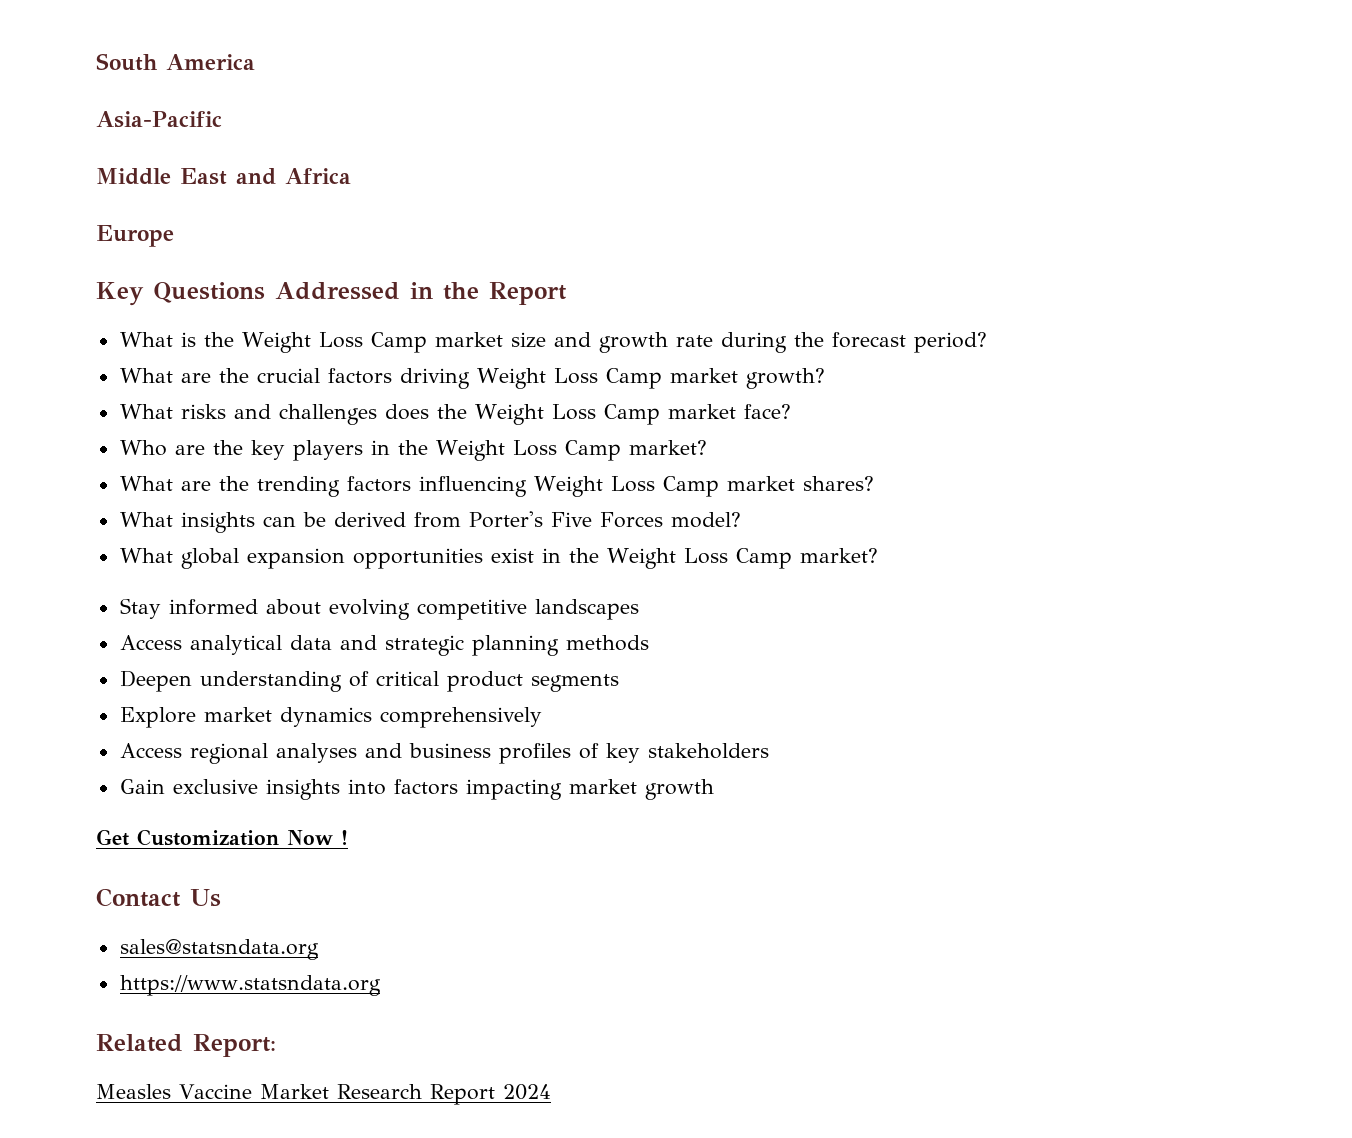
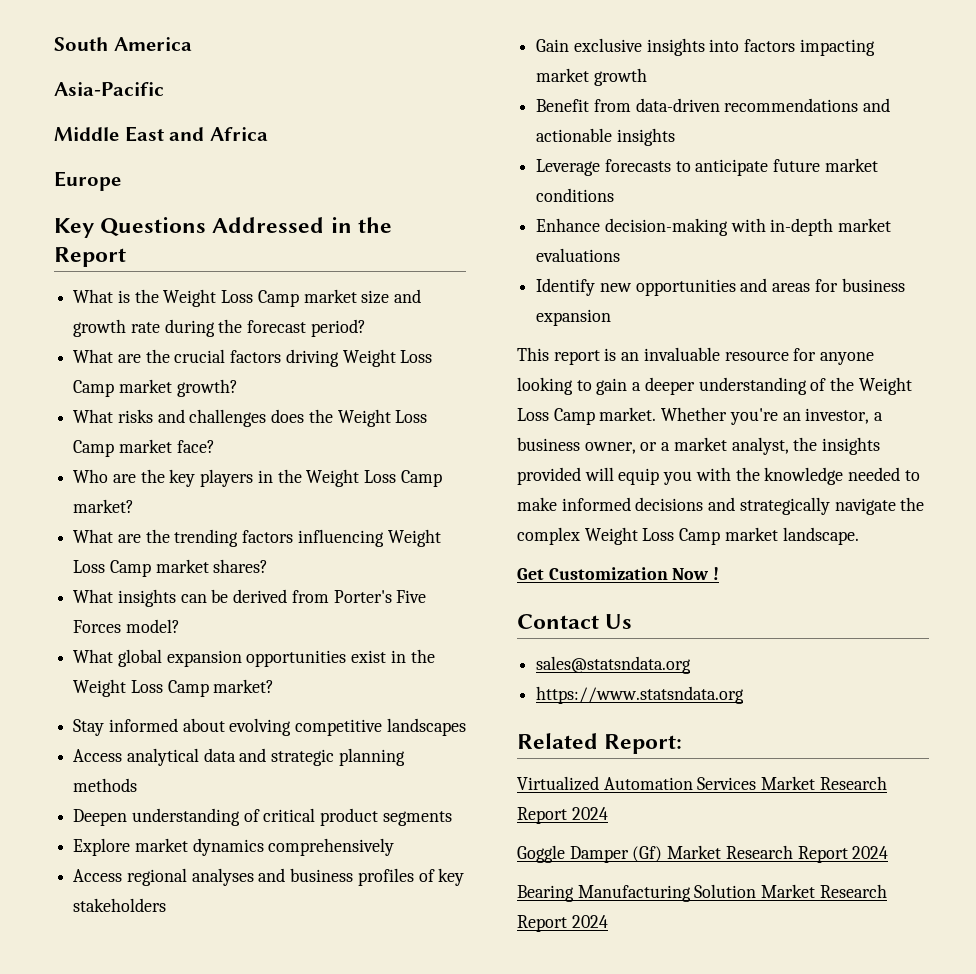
(714, 789) none -> [536,98,891,112] [536,128,675,146] [536,158,878,176] [536,188,615,202] [536,218,892,236] [536,248,621,262] [536,278,905,296] [536,309,612,326] [517,347,875,365] [517,377,912,395] [517,407,884,425] [517,437,881,455] [517,467,920,485] [517,497,925,515] [517,527,859,545] // Benefit from data-driven recommendations and actionable insights // Leverage forecasts to anticipate future market conditions // Enhance decision-making with in-depth market evaluations // Identify new opportunities and areas for business expansion // This report is an invaluable resource for anyone looking to gain a deeper understanding of the Weight Loss Camp market. Whether you're an investor, a business owner, or a market analyst, the insights provided will equip you with the knowledge needed to make informed decisions and strategically navigate the complex Weight Loss Camp market landscape.
[96,1084,551,1105] Measles Vaccine Market Research Report 2024 -> [517,776,887,791] [517,807,608,824] [517,845,889,863] [517,884,887,902] [517,915,608,932] Virtualized Automation Services Market Research Report 2024 // Goggle Damper (Gf) Market Research Report 2024 // Bearing Manufacturing Solution Market Research Report 2024

